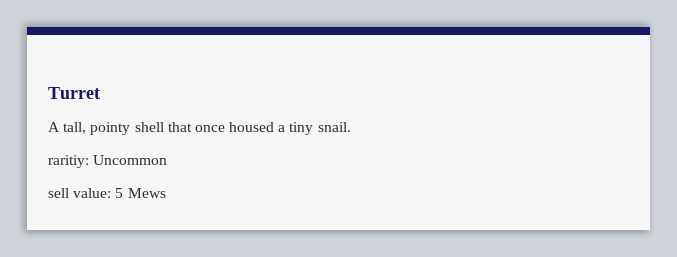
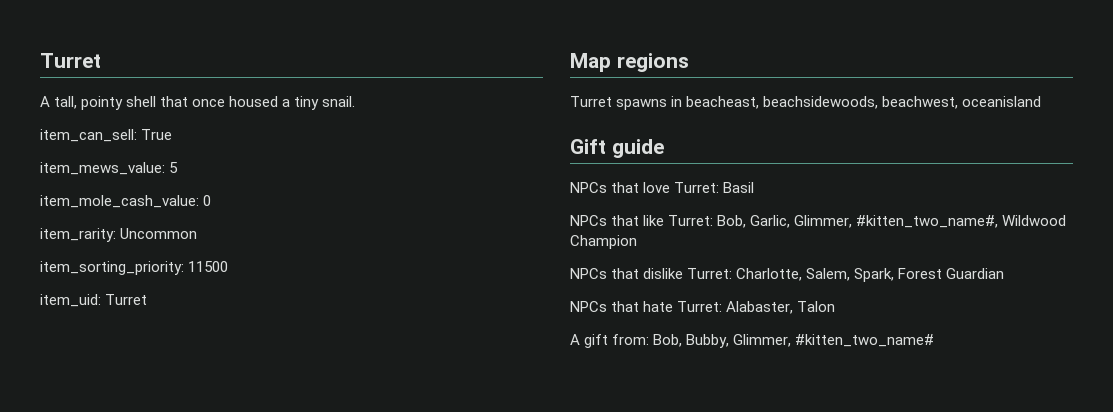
[48,155,168,168] [48,188,166,198] raritiy: Uncommon // sell value: 5 Mews -> [40,129,173,142] [40,162,179,175] [40,195,212,208] [40,228,198,242] [40,261,229,275] [40,294,148,307] [570,53,689,72] [570,96,1042,110] [570,139,664,158] [570,182,755,193] [570,215,1067,228] [570,235,637,249] [570,268,1005,282] [570,301,836,314] [570,334,935,348] item_can_sell: True // item_mews_value: 5 // item_mole_cash_value: 0 // item_rarity: Uncommon // item_sorting_priority: 11500 // item_uid: Turret // Map regions // Turret spawns in beacheast, beachsidewoods, beachwest, oceanisland // Gift guide // NPCs that love Turret: Basil // NPCs that like Turret: Bob, Garlic, Glimmer, #kitten_two_name#, Wildwood Champion // NPCs that dislike Turret: Charlotte, Salem, Spark, Forest Guardian // NPCs that hate Turret: Alabaster, Talon // A gift from: Bob, Bubby, Glimmer, #kitten_two_name#

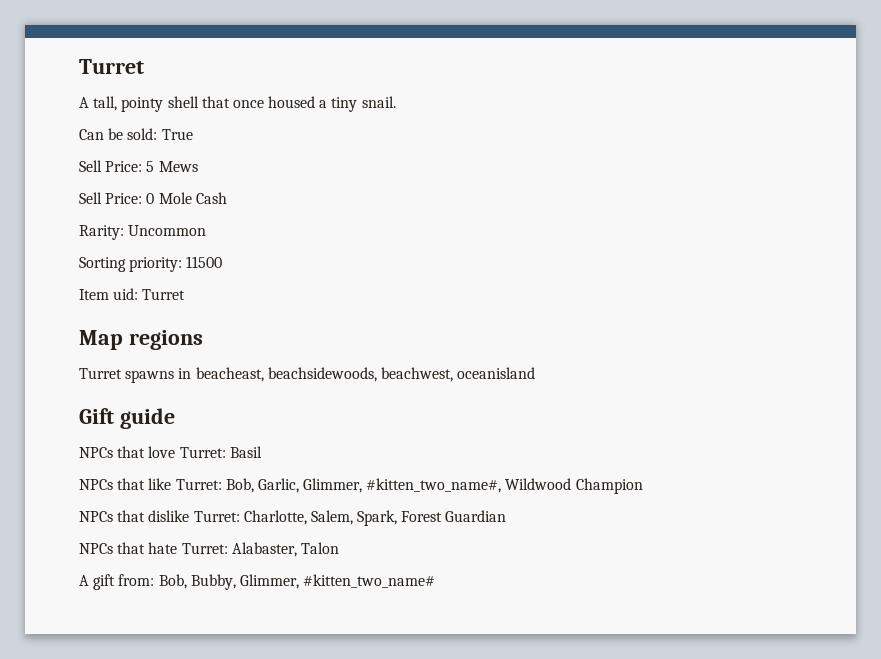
[40,129,137,142] item_can_sell: -> [79,128,158,140] Can be sold:
[40,162,165,175] item_mews_value: -> [79,160,143,172] Sell Price:
[40,195,212,208] [40,228,116,242] // item_mole_cash_value: 0 // item_rarity: -> [158,161,198,172] [79,192,227,204] [79,225,124,240] Mews // Sell Price: 0 Mole Cash // Rarity:
[40,261,184,275] item_sorting_priority: -> [79,257,183,272] Sorting priority:
[40,294,101,307] item_uid: -> [79,288,139,300] Item uid:

